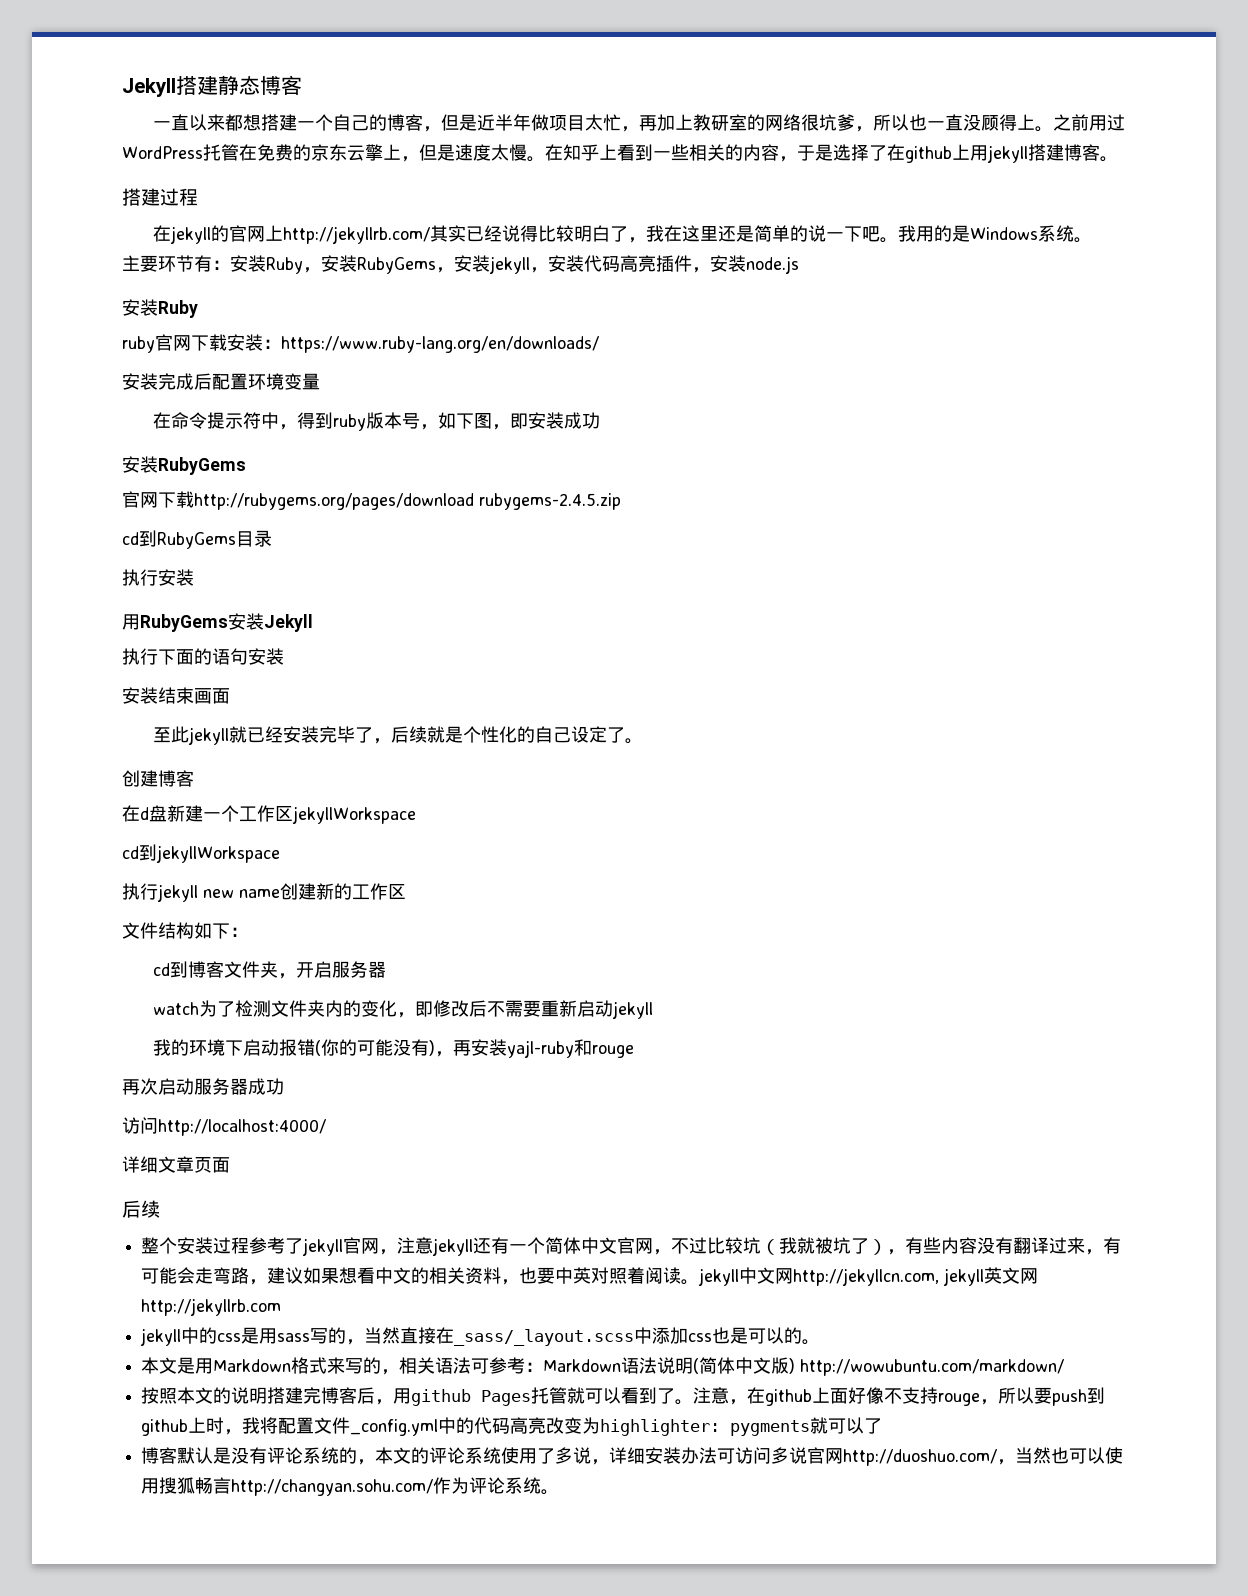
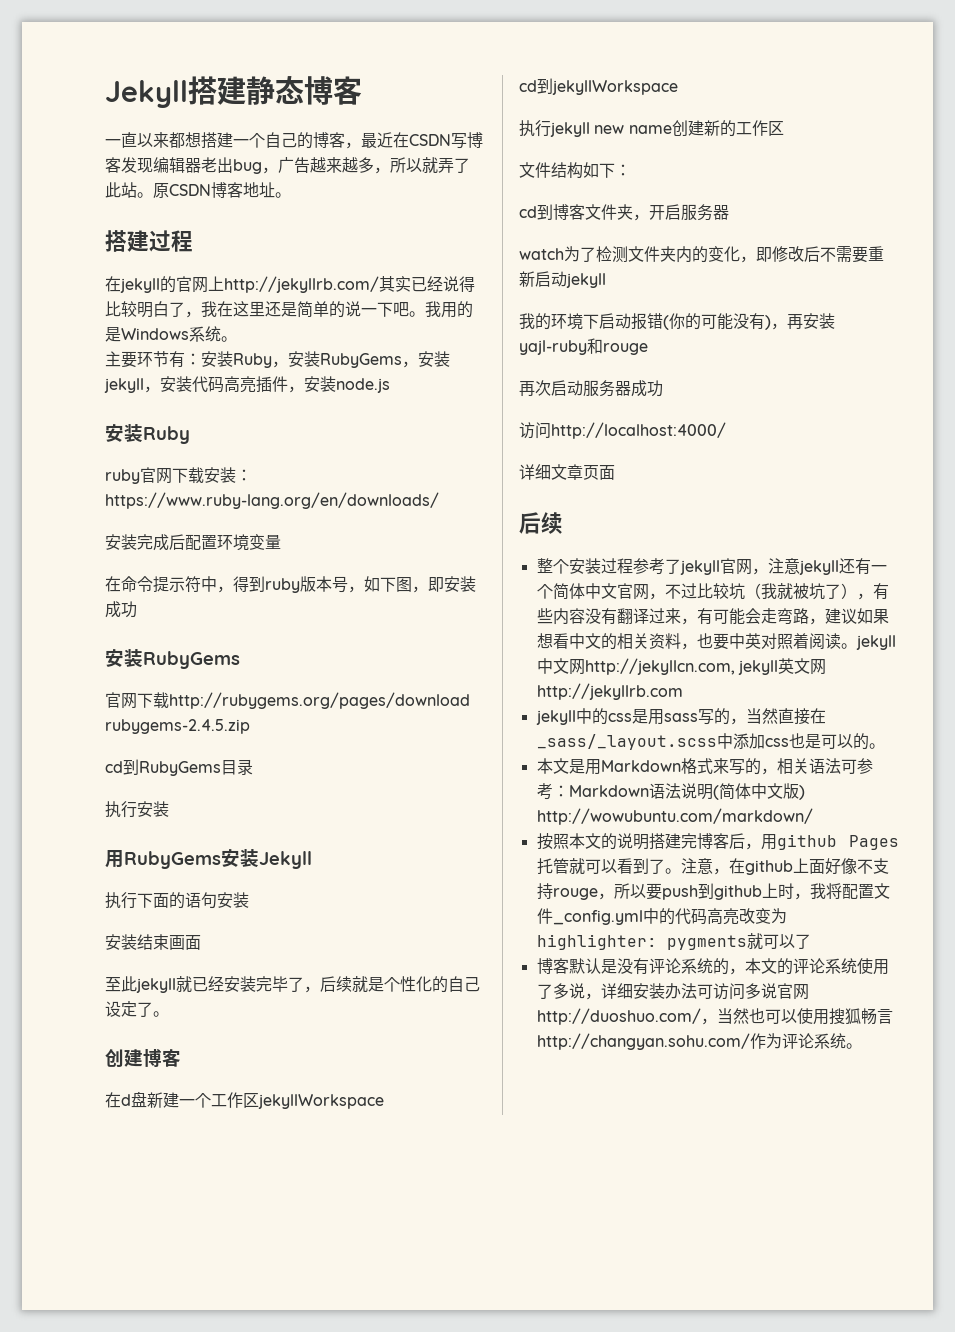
[441,114,1126,132] [122,144,1100,163] 但是近半年做项目太忙，再加上教研室的网络很坑爹，所以也一直没顾得上。之前用过WordPress托管在免费的京东云擎上，但是速度太慢。在知乎上看到一些相关的内容，于是选择了在github上用jekyll搭建博客 -> [361,132,483,149] [105,157,470,174] [105,182,275,198] 最近在CSDN写博客发现编辑器老出bug，广告越来越多，所以就弄了此站。原CSDN博客地址

